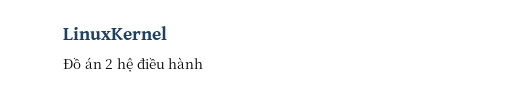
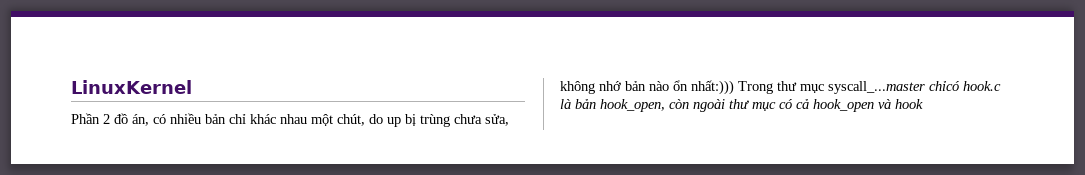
[63,57,204,72] Đồ án 2 hệ điều hành -> [71,113,509,127] [560,80,1001,95] [560,99,923,112] Phần 2 đồ án, có nhiều bản chỉ khác nhau một chút, do up bị trùng chưa sửa, không nhớ bản nào ổn nhất:))) Trong thư mục syscall_...master chỉcó hook.c là bản hook_open, còn ngoài thư mục có cả hook_open và hook

